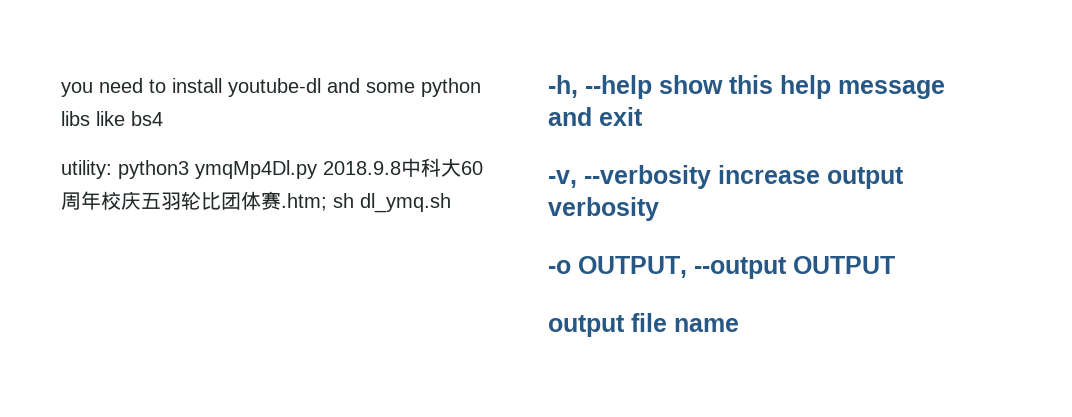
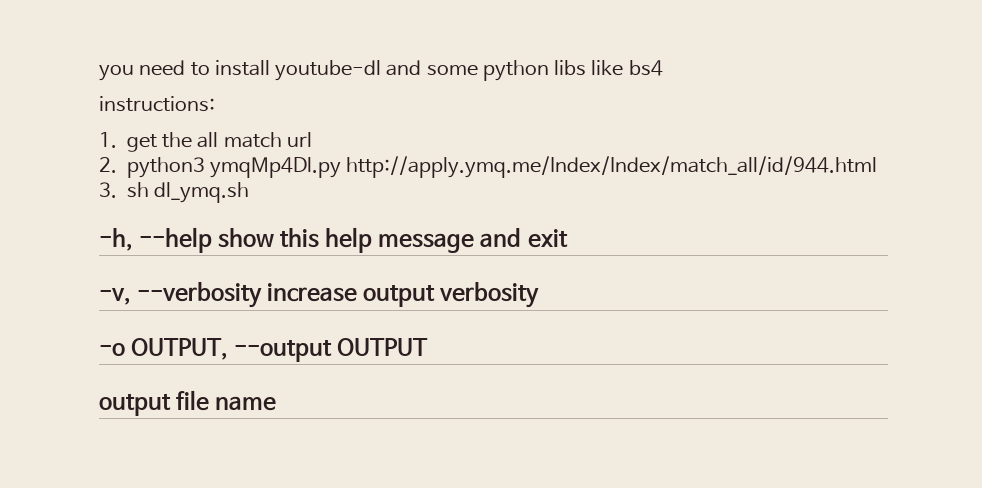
[61,158,483,179] [61,191,327,211] utility: python3 ymqMp4Dl.py 2018.9.8中科大60周年校庆五羽轮比团体赛.htm; -> [99,96,215,112] [99,132,312,152] [99,156,878,178] [99,182,117,198] instructions: // 1. get the all match url // 2. python3 ymqMp4Dl.py http://apply.ymq.me/Index/Index/match_all/id/944.html // 3.

